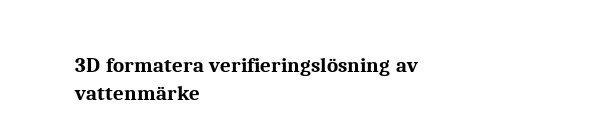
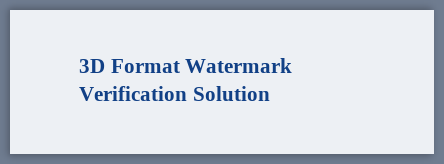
[105,57,419,76] [74,85,200,100] formatera verifieringslösning av vattenmärke -> [110,58,293,73] [79,86,270,101] Format Watermark Verification Solution

